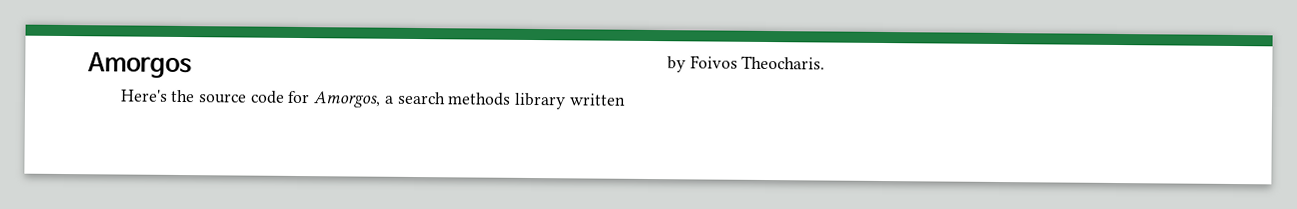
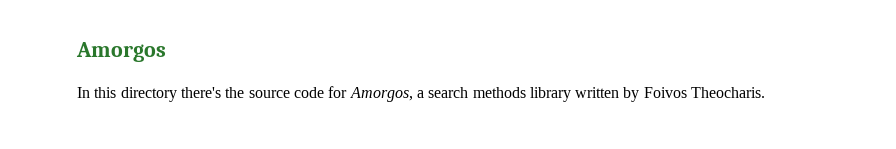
[120,89,168,102] Here's -> [77,87,221,102] In this directory there's

